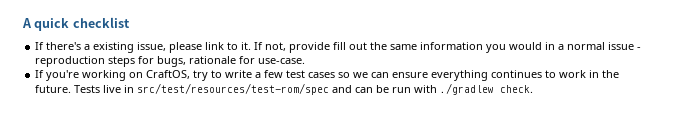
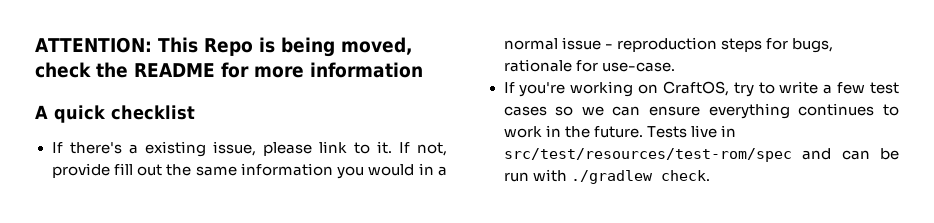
(22, 23) none -> [35,37,413,57] [35,62,423,78] ATTENTION: This Repo is being moved, check the README for more information //

